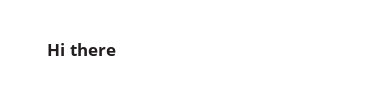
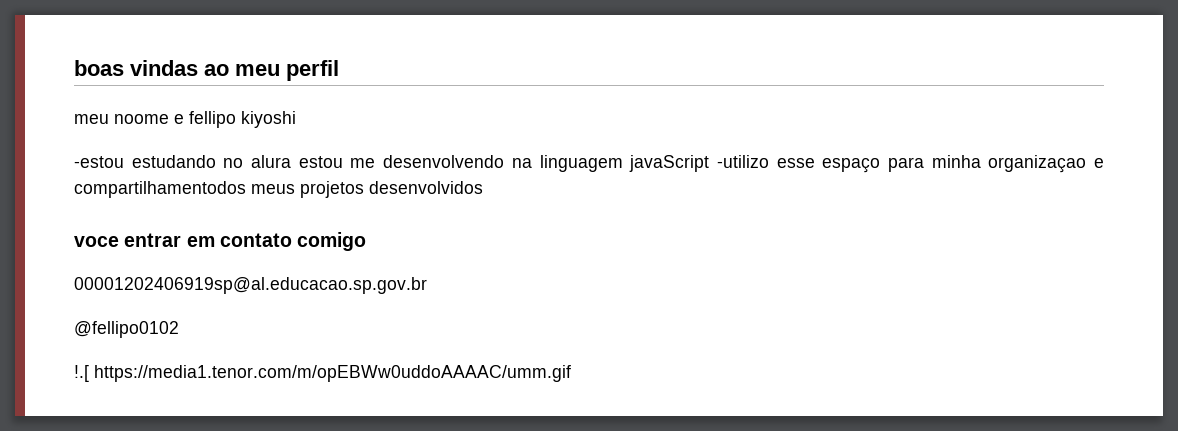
[47,43,116,56] Hi there -> [74,60,339,81] [74,111,296,128] [74,155,1104,173] [74,181,483,198] [74,232,367,251] [74,277,427,294] [74,321,179,338] [74,365,571,382] boas vindas ao meu perfil // meu noome e fellipo kiyoshi // -estou estudando no alura estou me desenvolvendo na linguagem javaScript -utilizo esse espaço para minha organizaçao e compartilhamentodos meus projetos desenvolvidos // voce entrar em contato comigo // 00001202406919sp@al.educacao.sp.gov.br // @fellipo0102 // !.[ https://media1.tenor.com/m/opEBWw0uddoAAAAC/umm.gif

